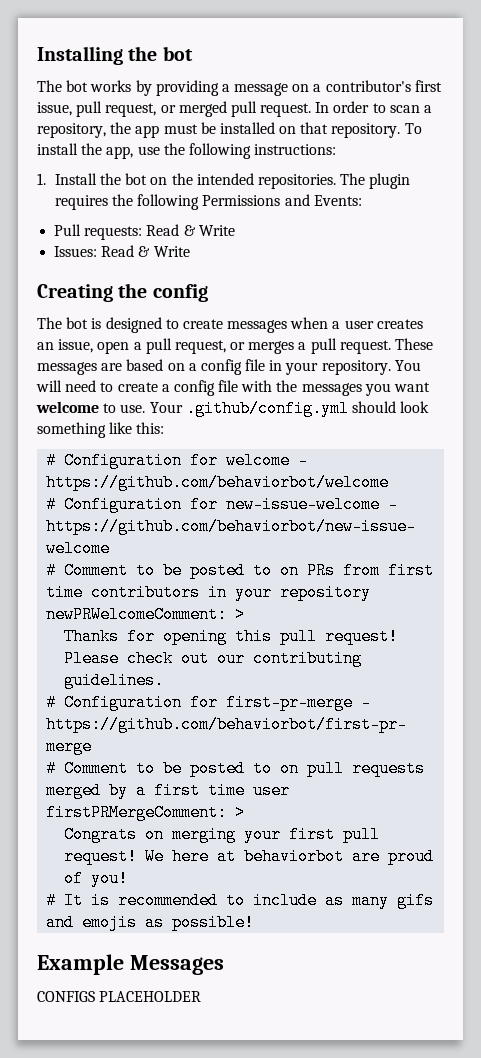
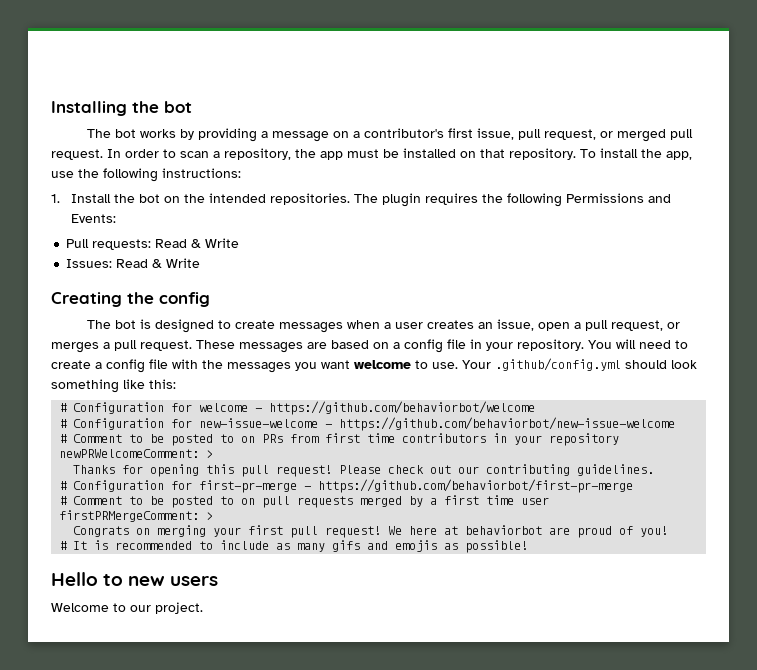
[37,954,224,975] [37,991,202,1002] Example Messages // CONFIGS PLACEHOLDER -> [51,572,219,586] [51,602,203,614] Hello to new users // Welcome to our project.

